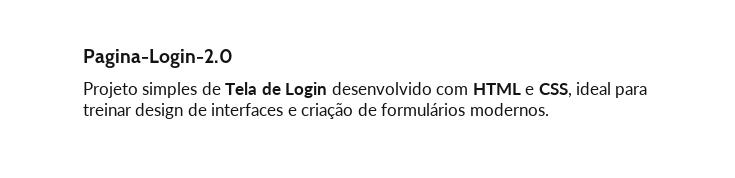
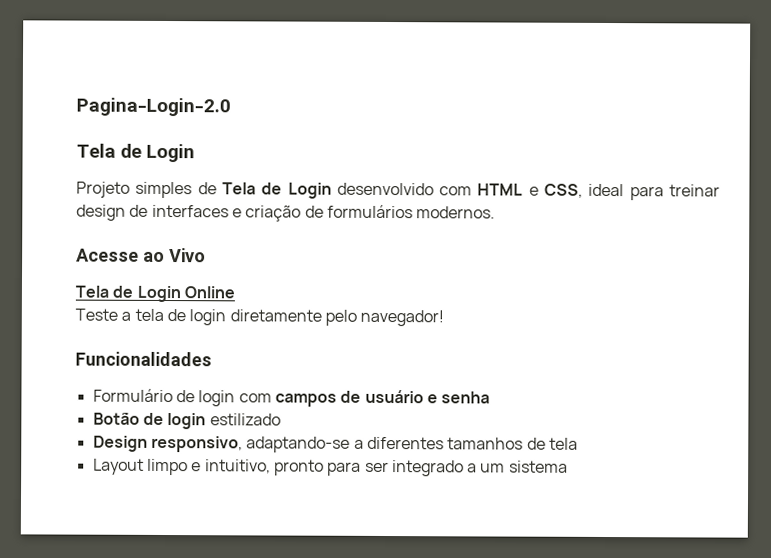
(233, 58) none -> [76,143,196,163] // Tela de Login
(549, 109) none -> [76,248,206,263] [75,285,235,303] [75,308,445,327] [75,351,212,367] [92,388,491,407] [92,412,281,430] [92,435,578,453] [92,458,568,477] // Acesse ao Vivo // Tela de Login Online // Teste a tela de login diretamente pelo navegador! // Funcionalidades // Formulário de login com campos de usuário e senha // Botão de login estilizado // Design responsivo, adaptando-se a diferentes tamanhos de tela // Layout limpo e intuitivo, pronto para ser integrado a um sistema

